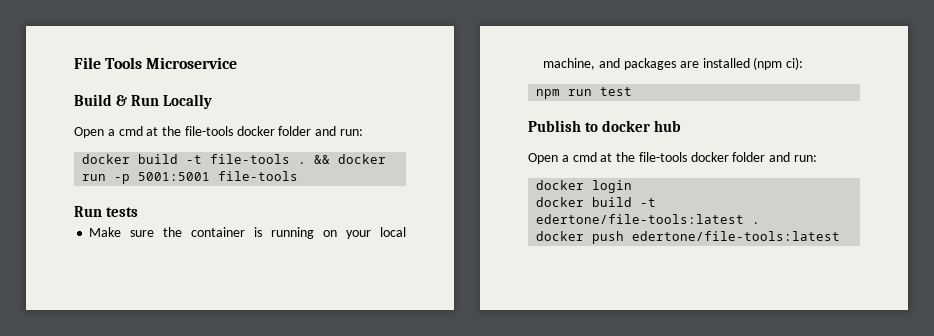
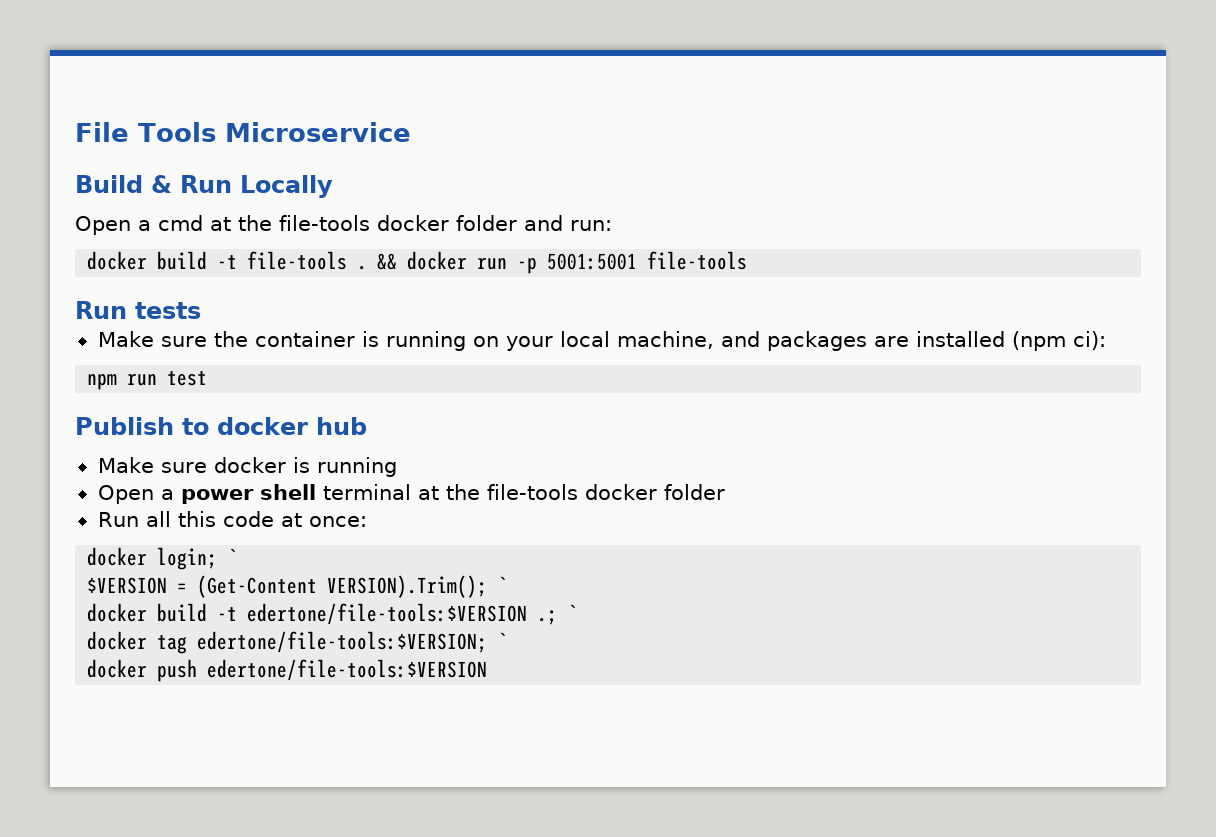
[528,152,818,164] [536,180,633,193] [536,197,657,207] [536,214,761,224] // Open a cmd at the file-tools docker folder and run: // docker login // docker build -t edertone/file-tools:latest . -> [97,457,397,477] [97,484,725,504] [97,511,367,527] [87,547,238,570] [87,575,508,598] [87,603,578,625] [87,631,508,654] // Make sure docker is running // Open a power shell terminal at the file-tools docker folder // Run all this code at once: // docker login; ` // $VERSION = (Get-Content VERSION).Trim(); ` // docker build -t edertone/file-tools:$VERSION .; ` // docker tag edertone/file-tools:$VERSION; `
[632,231,841,241] edertone/file-tools:latest -> [207,659,488,681] edertone/file-tools:$VERSION

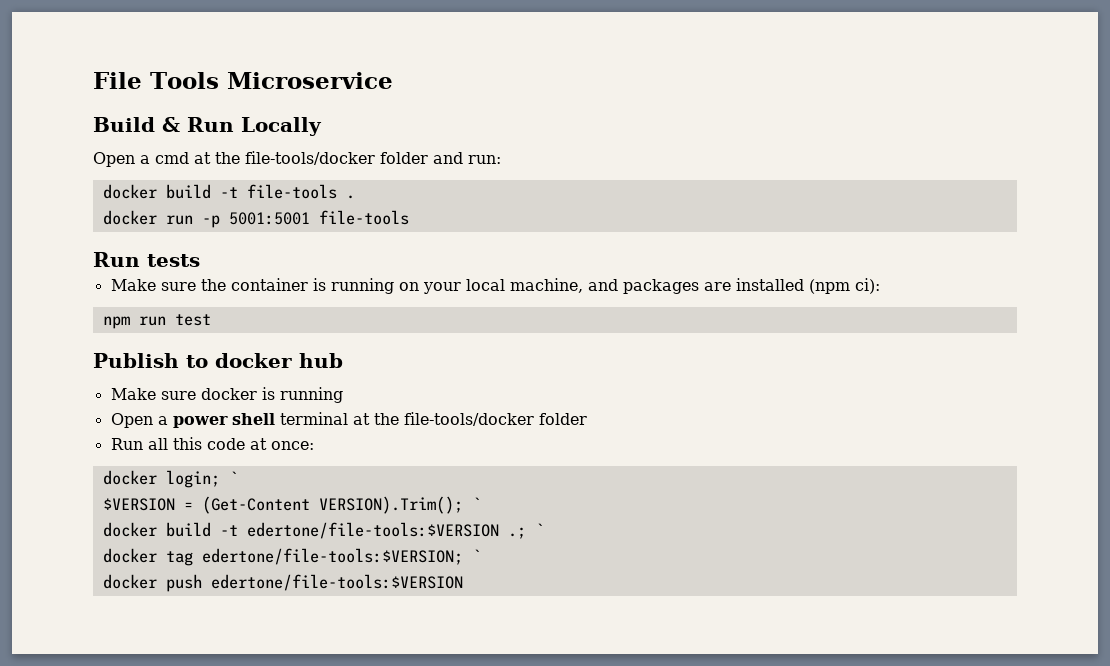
[279,215,449,231] file-tools docker -> [245,151,375,165] file-tools/docker
[377,253,398,270] && -> (355, 197) //
[486,484,657,500] file-tools docker -> [403,412,534,426] file-tools/docker

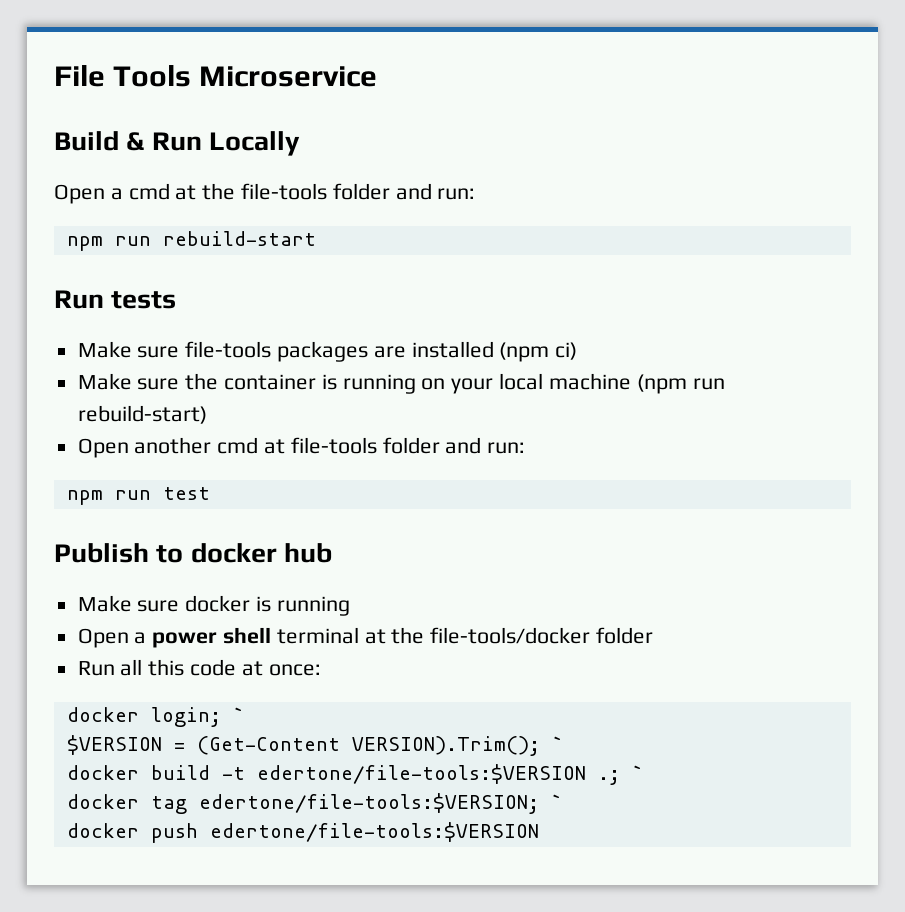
[245,151,501,165] [102,184,355,199] [102,210,409,228] [93,252,200,267] file-tools/docker folder and run: // docker build -t file-tools . // docker run -p 5001:5001 file-tools // Run tests -> [241,183,476,200] [66,231,316,251] [54,290,177,309] [77,341,578,362] file-tools folder and run: // npm run rebuild-start // Run tests // Make sure file-tools packages are installed (npm ci)
[509,278,880,294] machine, and packages are installed (npm ci): -> [548,373,725,394] [77,405,207,424] [77,437,526,458] machine (npm run rebuild-start) // Open another cmd at file-tools folder and run:

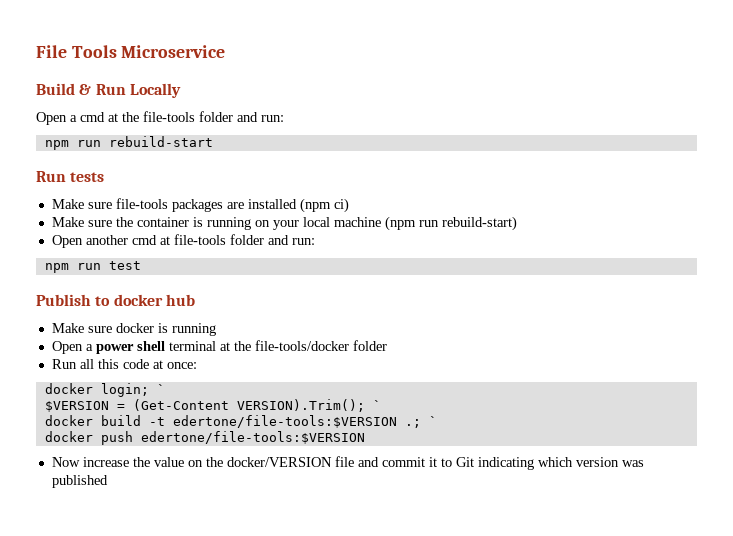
[66,793,563,814] // docker tag edertone/file-tools:$VERSION; ` -> (437, 421) none
(539, 832) none -> [51,456,644,470] [51,475,108,488] // Now increase the value on the docker/VERSION file and commit it to Git indicating which version was published

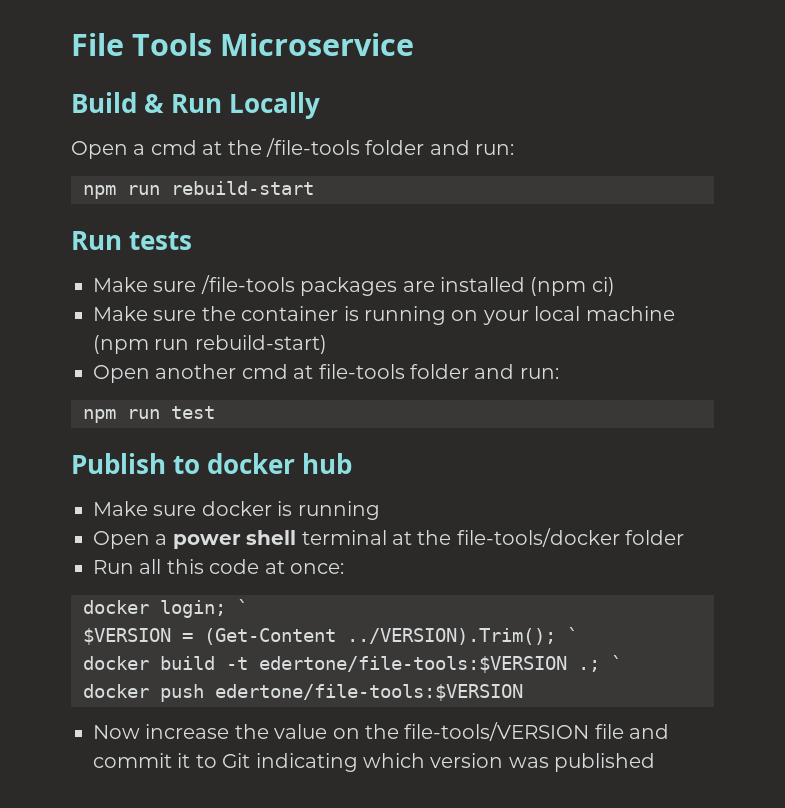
[143,111,195,122] file-tools -> [266,138,360,157] /file-tools
[115,198,168,209] file-tools -> [200,275,295,294] /file-tools
[236,399,365,412] VERSION).Trim(); -> [347,628,556,645] ../VERSION).Trim();
[226,457,332,467] docker/VERSION -> [404,722,590,741] file-tools/VERSION

